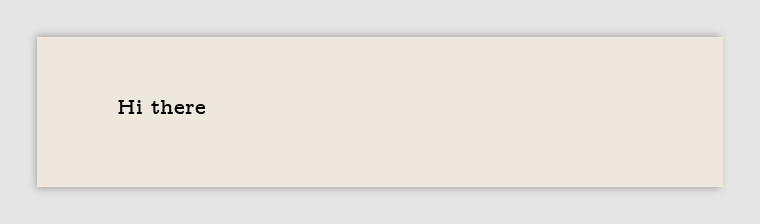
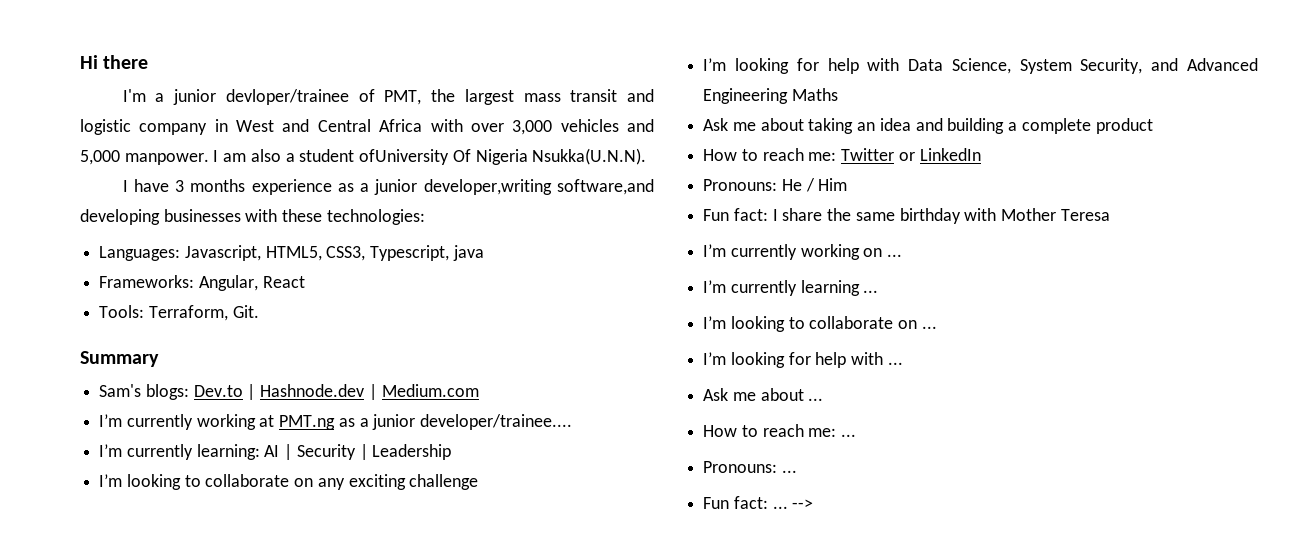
(206, 107) none -> [122,89,655,105] [80,119,655,135] [80,148,647,165] [122,179,654,195] [80,209,425,225] [99,245,484,261] [99,275,305,291] [99,305,259,321] [80,351,159,367] [99,384,479,400] [99,414,573,430] [99,444,452,460] [99,474,479,490] [703,58,1258,74] [703,88,838,104] [703,118,1153,134] [703,148,981,161] [703,178,848,192] [703,208,1110,224] [703,244,903,260] [703,280,879,296] [703,316,937,332] [703,352,903,368] [703,388,824,401] [703,424,857,437] [703,461,797,473] [703,496,814,509] // I'm a junior devloper/trainee of PMT, the largest mass transit and logistic company in West and Central Africa with over 3,000 vehicles and 5,000 manpower. I am also a student ofUniversity Of Nigeria Nsukka(U.N.N). // I have 3 months experience as a junior developer,writing software,and developing businesses with these technologies: // Languages: Javascript, HTML5, CSS3, Typescript, java // Frameworks: Angular, React // Tools: Terraform, Git. // Summary // Sam's blogs: Dev.to | Hashnode.dev | Medium.com // I’m currently working at PMT.ng as a junior developer/trainee.... // I’m currently learning: AI | Security | Leadership // I’m looking to collaborate on any exciting challenge // I’m looking for help with Data Science, System Security, and Advanced Engineering Maths // Ask me about taking an idea and building a complete product // How to reach me: Twitter or LinkedIn // Pronouns: He / Him // Fun fact: I share the same birthday with Mother Teresa // I’m currently working on ... // I’m currently learning ... // I’m looking to collaborate on ... // I’m looking for help with ... // Ask me about ... // How to reach me: ... // Pronouns: ... // Fun fact: ... -->

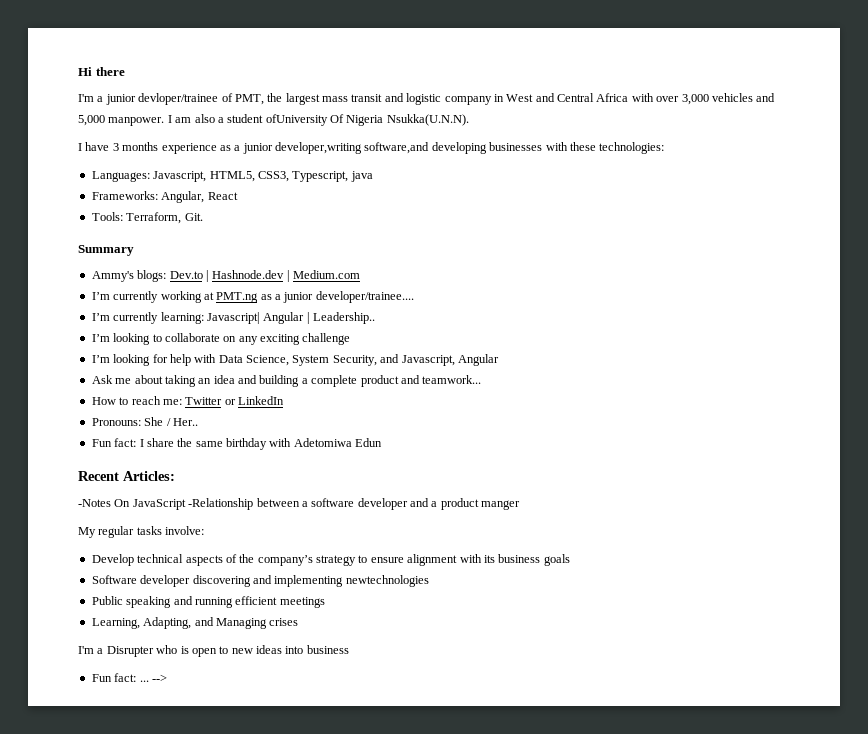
[99,384,142,397] Sam's -> [91,271,134,282] Ammy's
[264,444,452,460] AI | Security | Leadership -> [206,312,375,324] Javascript| Angular | Leadership..
[1187,58,1258,71] [703,88,838,104] Advanced Engineering Maths -> [401,354,499,366] Javascript, Angular
(1153, 126) none -> [400,375,482,384] and teamwork...
[781,178,848,192] He / Him -> [144,417,198,426] She / Her..
[1001,208,1110,221] [703,244,903,260] [703,280,879,296] [703,316,937,332] [703,352,903,368] [703,388,824,401] [703,424,857,437] [703,461,797,473] Mother Teresa // I’m currently working on ... // I’m currently learning ... // I’m looking to collaborate on ... // I’m looking for help with ... // Ask me about ... // How to reach me: ... // Pronouns: ... -> [293,438,383,447] [78,471,175,481] [78,498,521,510] [78,526,205,538] [91,554,570,566] [91,575,429,587] [91,596,325,608] [91,617,299,629] [78,645,349,657] Adetomiwa Edun // Recent Articles: // -Notes On JavaScript -Relationship between a software developer and a product manger // My regular tasks involve: // Develop technical aspects of the company’s strategy to ensure alignment with its business goals // Software developer discovering and implementing newtechnologies // Public speaking and running efficient meetings // Learning, Adapting, and Managing crises // I'm a Disrupter who is open to new ideas into business

